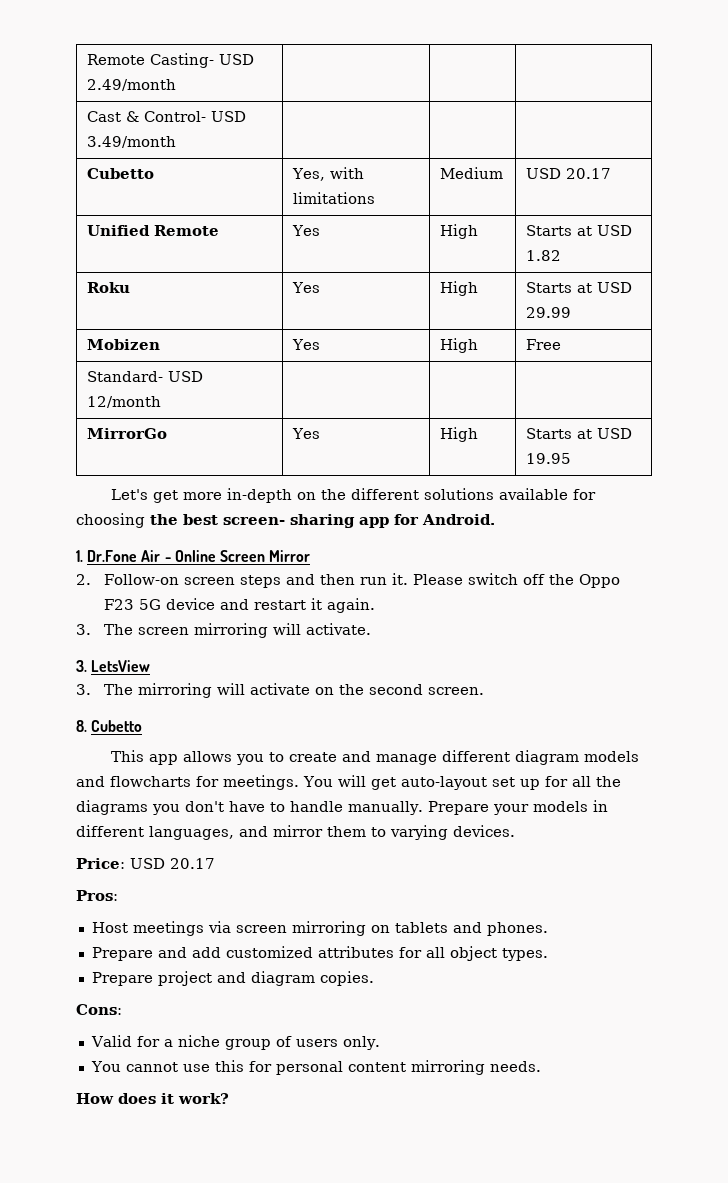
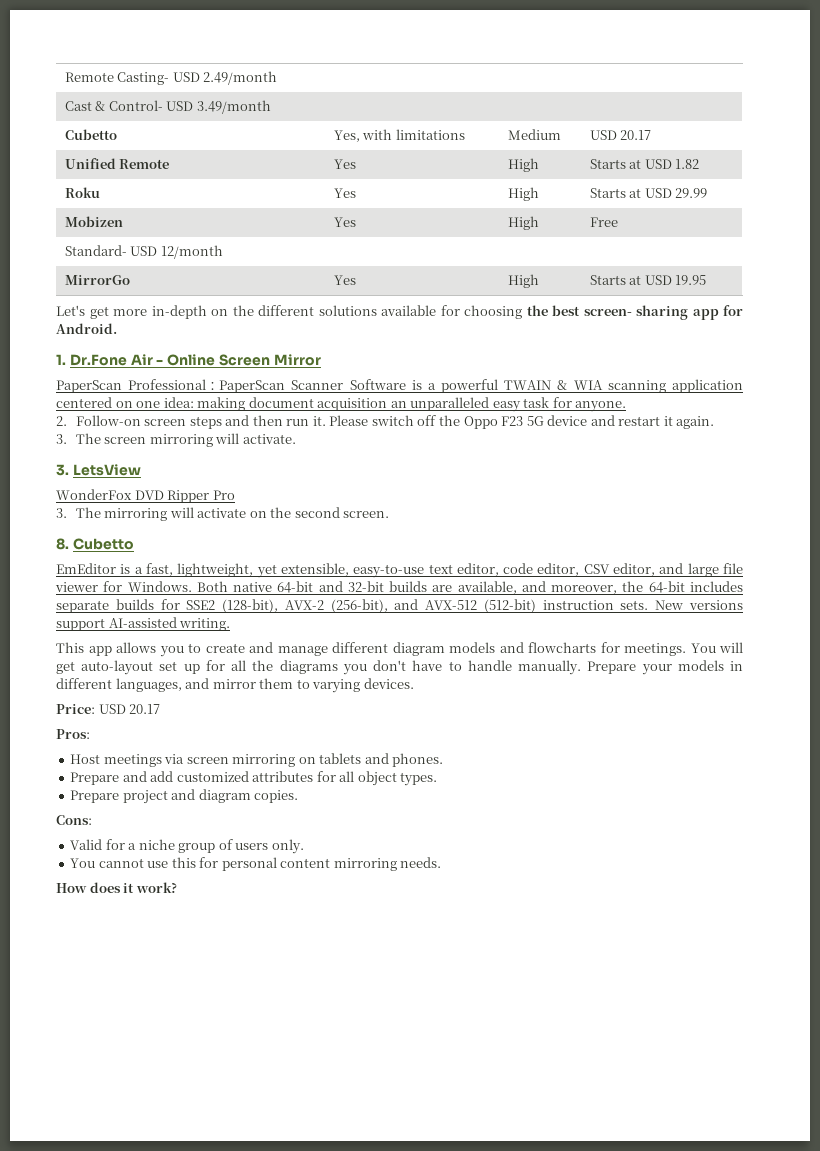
(311, 556) none -> [56,379,743,393] [56,397,627,412] // PaperScan Professional：PaperScan Scanner Software is a powerful TWAIN & WIA scanning application centered on one idea: making document acquisition an unparalleled easy task for anyone.
(151, 666) none -> [56,489,235,503] // WonderFox DVD Ripper Pro
(143, 726) none -> [56,563,743,578] [55,581,743,594] [56,599,743,613] [56,617,231,631] // EmEditor is a fast, lightweight, yet extensible, easy-to-use text editor, code editor, CSV editor, and large file viewer for Windows. Both native 64-bit and 32-bit builds are available, and moreover, the 64-bit includes separate builds for SSE2 (128-bit), AVX-2 (256-bit), and AVX-512 (512-bit) instruction sets. New versions support AI-assisted writing.

